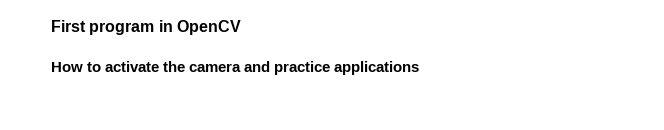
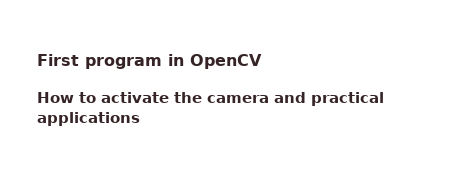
[274,61,331,75] practice -> [311,92,384,106] practical

